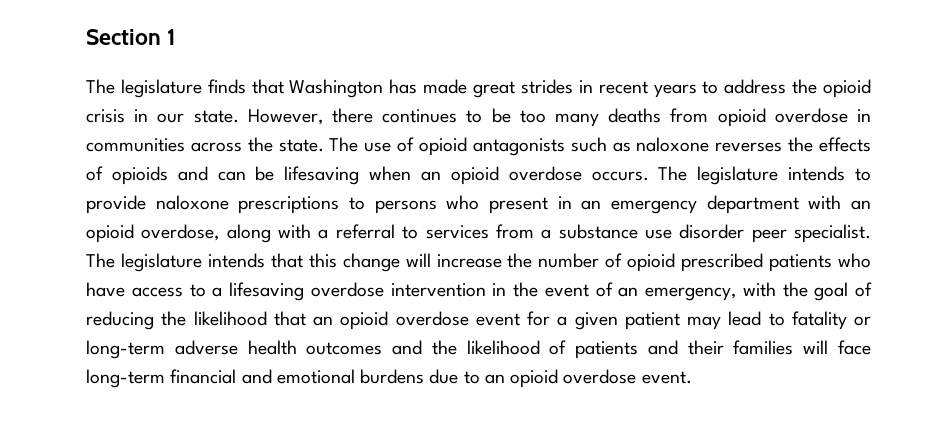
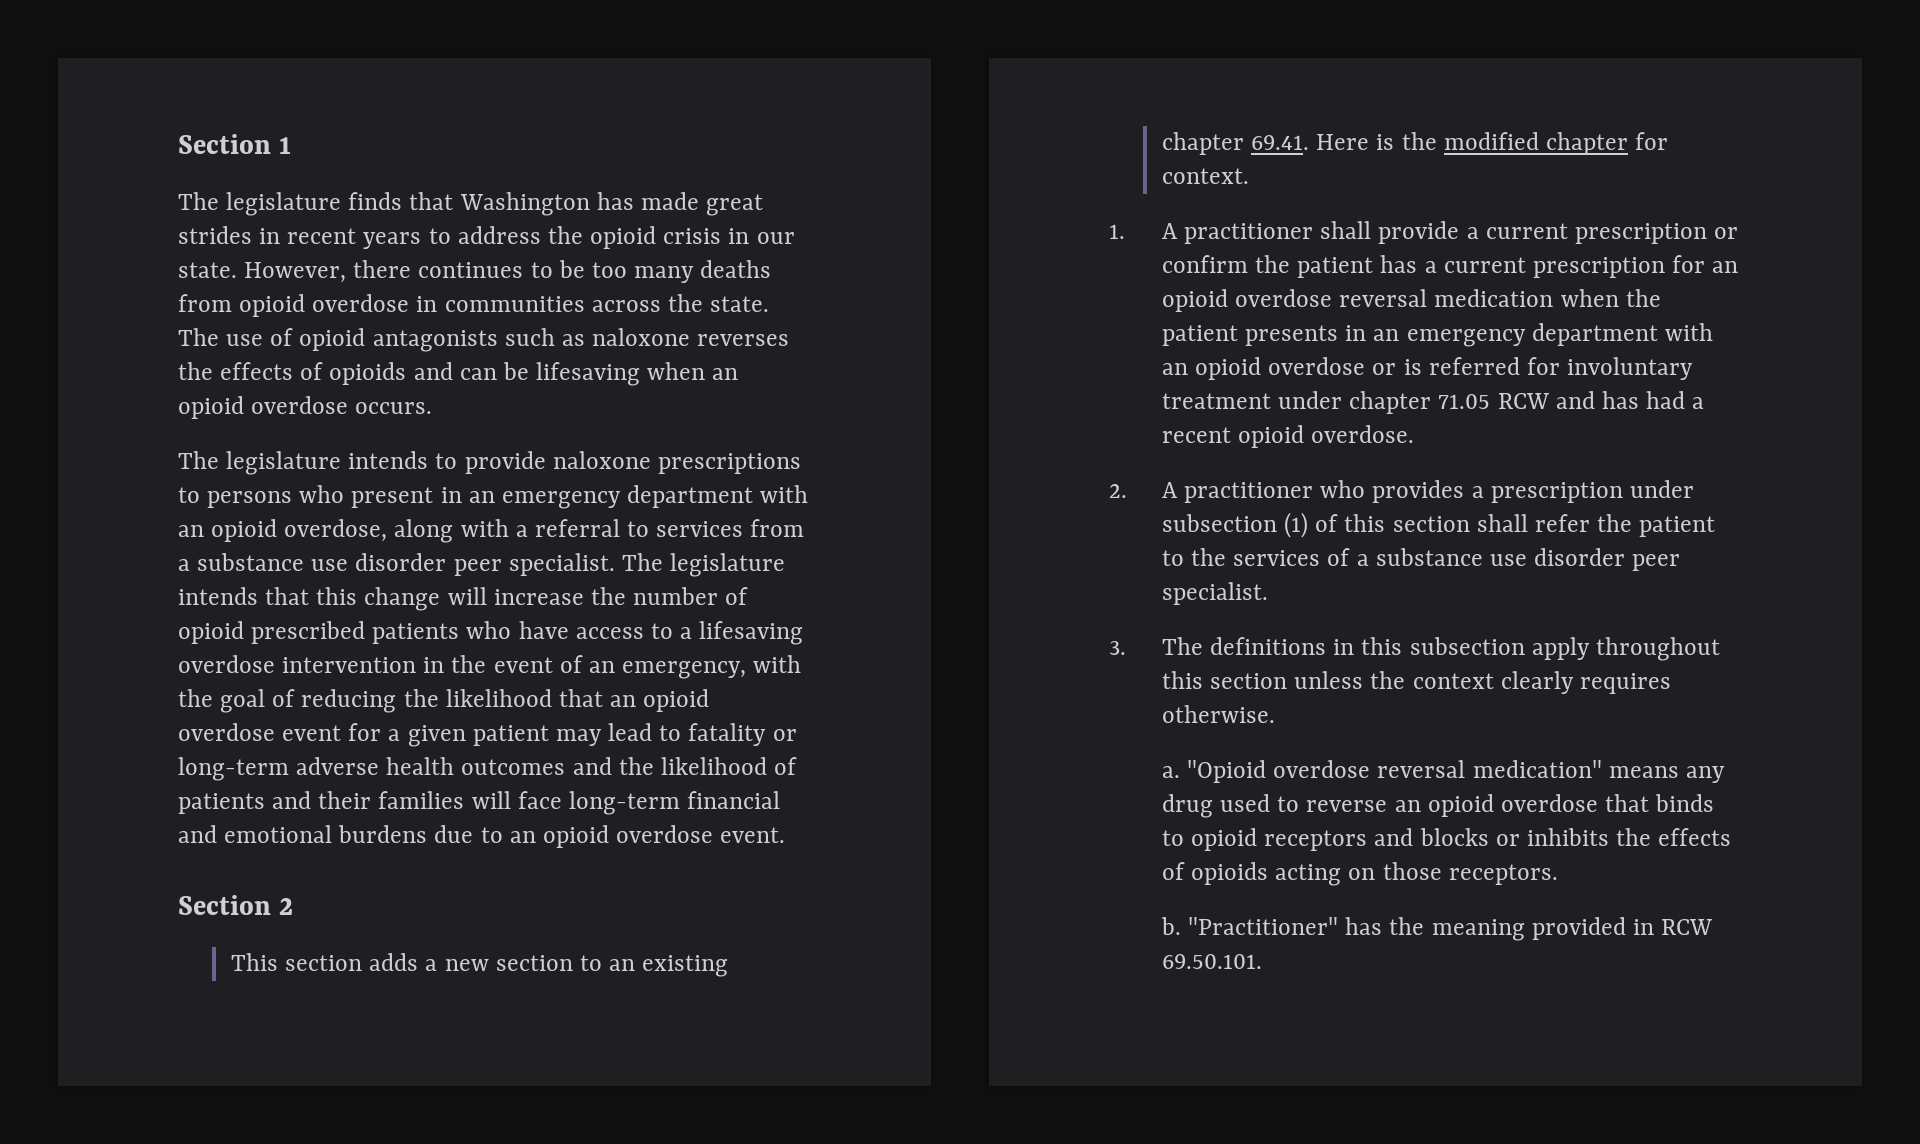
(649, 176) none -> (433, 408) //
(692, 377) none -> [178,895,294,915] [230,953,729,977] [1161,132,1669,155] [1161,168,1249,184] [1109,221,1739,244] [1161,255,1739,278] [1161,289,1661,312] [1161,323,1713,347] [1161,357,1694,380] [1161,391,1705,414] [1161,425,1415,448] [1109,480,1694,503] [1161,512,1716,538] [1161,548,1681,571] [1161,582,1268,605] [1109,637,1720,661] [1161,671,1671,694] [1161,705,1275,723] [1161,760,1725,783] [1161,794,1715,818] [1161,828,1732,851] [1161,862,1558,886] [1160,917,1713,941] [1161,954,1262,969] // Section 2 // This section adds a new section to an existing chapter 69.41. Here is the modified chapter for context. // 1. A practitioner shall provide a current prescription or confirm the patient has a current prescription for an opioid overdose reversal medication when the patient presents in an emergency department with an opioid overdose or is referred for involuntary treatment under chapter 71.05 RCW and has had a recent opioid overdose. // 2. A practitioner who provides a prescription under subsection (1) of this section shall refer the patient to the services of a substance use disorder peer specialist. // 3. The definitions in this subsection apply throughout this section unless the context clearly requires otherwise. // a. "Opioid overdose reversal medication" means any drug used to reverse an opioid overdose that binds to opioid receptors and blocks or inhibits the effects of opioids acting on those receptors. // b. "Practitioner" has the meaning provided in RCW 69.50.101.

